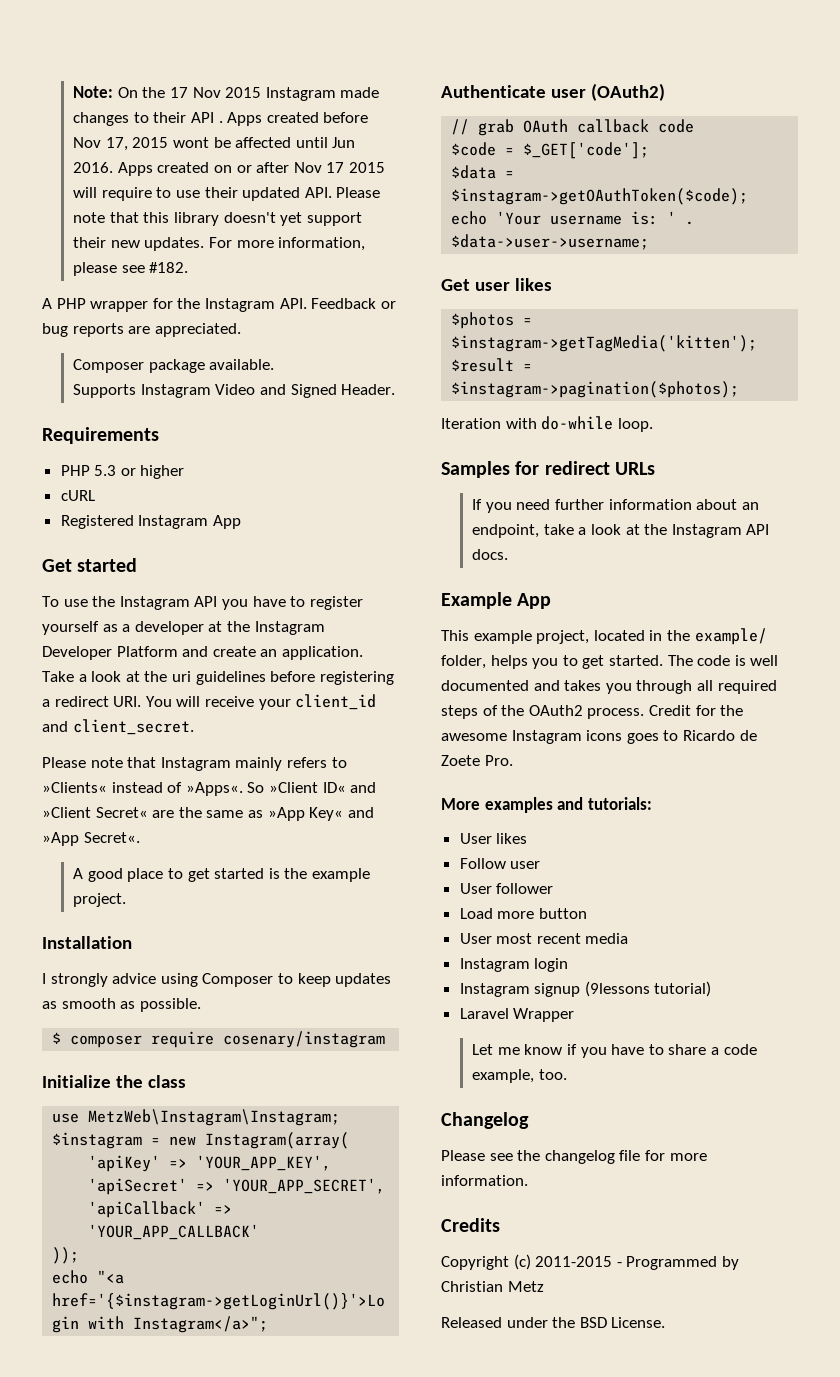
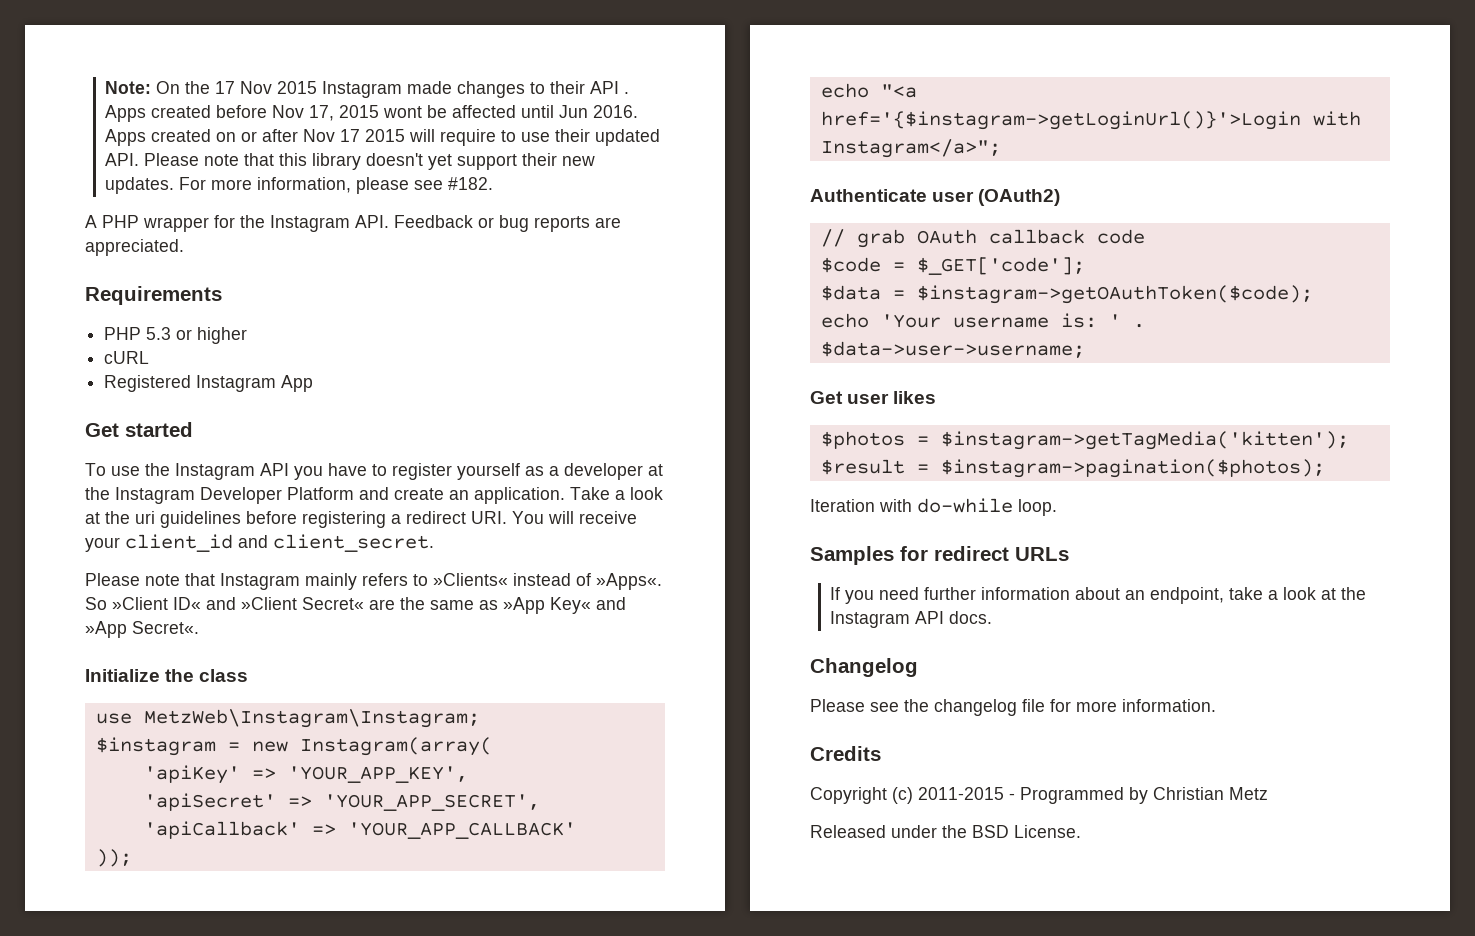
[73,359,275,373] [73,384,396,398] // Composer package available. // Supports Instagram Video and Signed Header. -> (184, 247) none
[73,868,370,882] [73,893,127,907] [42,936,132,949] [42,973,392,987] [42,998,201,1012] [52,1031,386,1048] // A good place to get started is the example project. // Installation // I strongly advice using Composer to keep updates as smooth as possible. // $ composer require cosenary/instagram -> (199, 627) none
[441,592,552,609] [441,628,767,645] [441,655,779,669] [441,680,777,694] [441,705,744,719] [441,730,757,744] [441,755,513,766] [441,797,652,813] [459,833,528,844] [459,858,541,869] [459,883,554,894] [459,908,587,919] [459,933,629,944] [459,958,569,972] [459,981,712,997] [459,1008,575,1022] [472,1044,757,1058] [472,1069,567,1083] // Example App // This example project, located in the example/ folder, helps you to get started. The code is well documented and takes you through all required steps of the OAuth2 process. Credit for the awesome Instagram icons goes to Ricardo de Zoete Pro. // More examples and tutorials: // User likes // Follow user // User follower // Load more button // User most recent media // Instagram login // Instagram signup (9lessons tutorial) // Laravel Wrapper // Let me know if you have to share a code example, too. -> (993, 617) none

